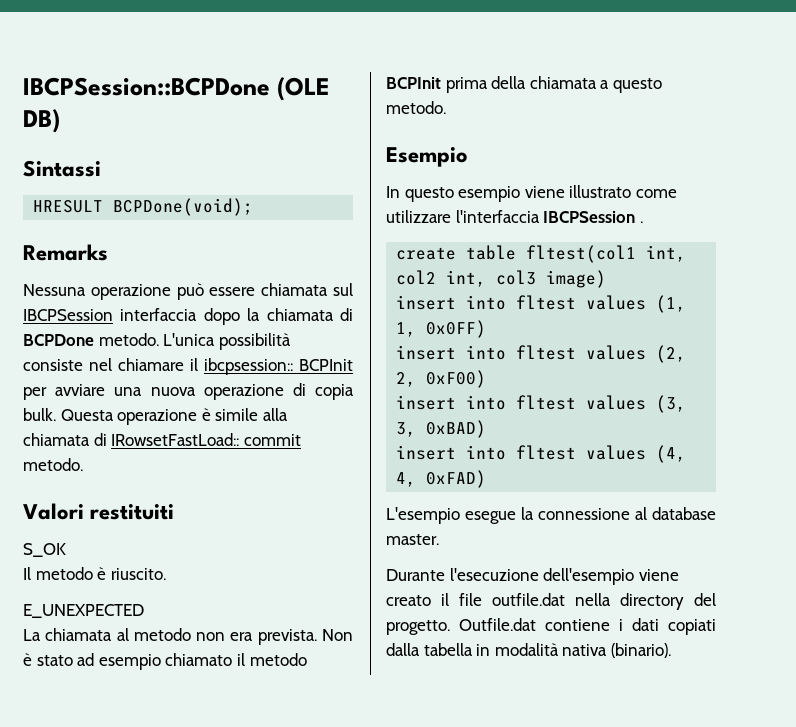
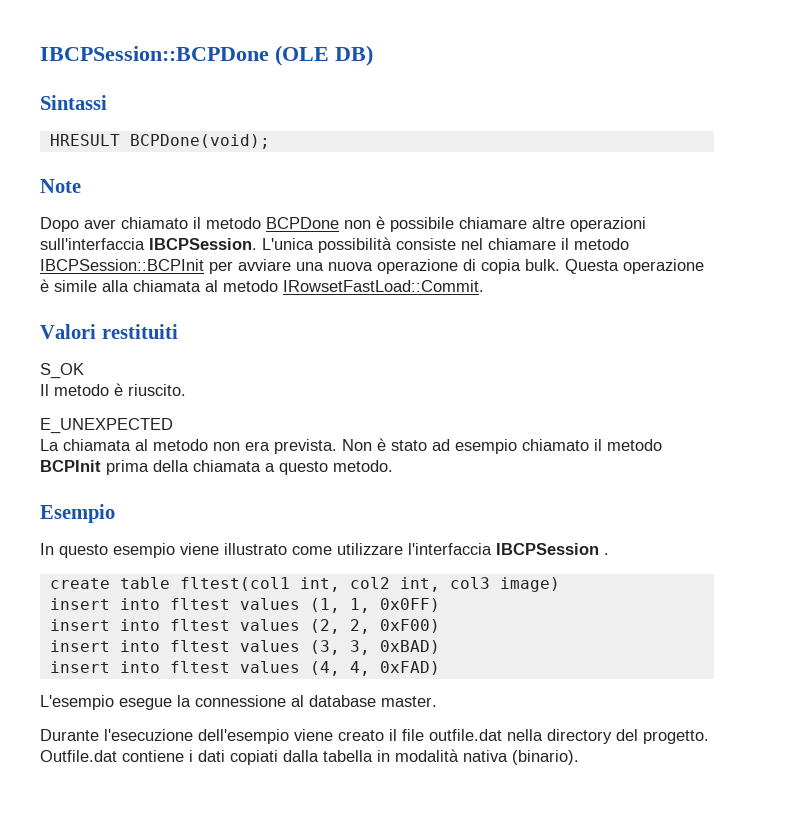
[23,244,108,261] [23,283,354,300] [23,308,353,325] [23,333,159,346] Remarks // Nessuna operazione può essere chiamata sul IBCPSession interfaccia dopo la chiamata di BCPDone metodo. -> [40,179,81,193] [40,216,646,232] [40,238,257,250] Note // Dopo aver chiamato il metodo BCPDone non è possibile chiamare altre operazioni sull'interfaccia IBCPSession.
[204,358,353,375] ibcpsession:: BCPInit -> [574,238,629,250] [40,259,204,271] metodo IBCPSession::BCPInit
[93,433,301,446] [23,458,83,471] di IRowsetFastLoad:: commit metodo. -> [205,280,484,292] al metodo IRowsetFastLoad::Commit.

